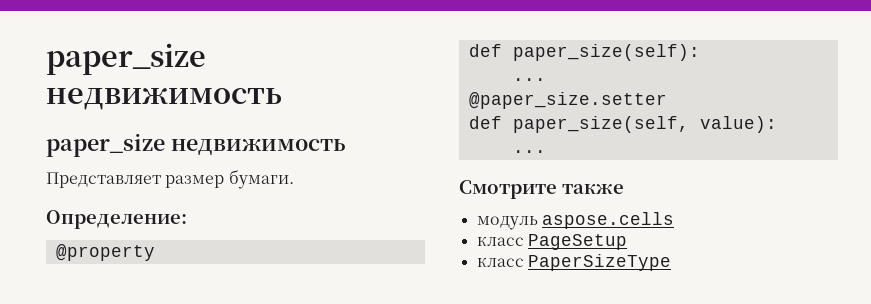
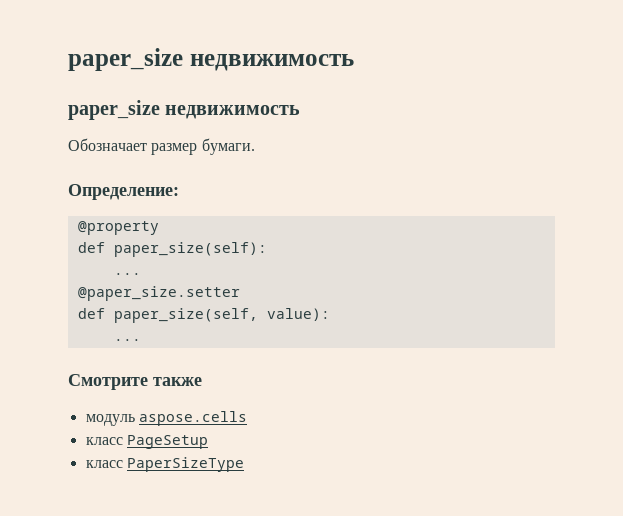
[46,172,161,188] Представляет -> [68,138,147,151] Обозначает

